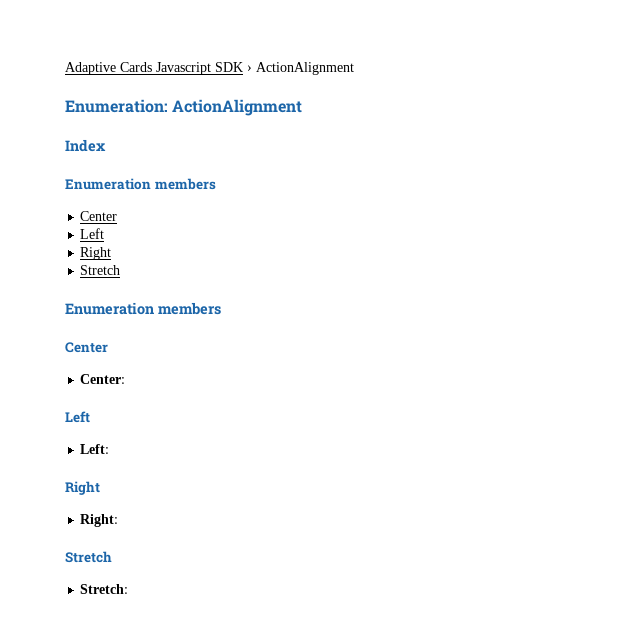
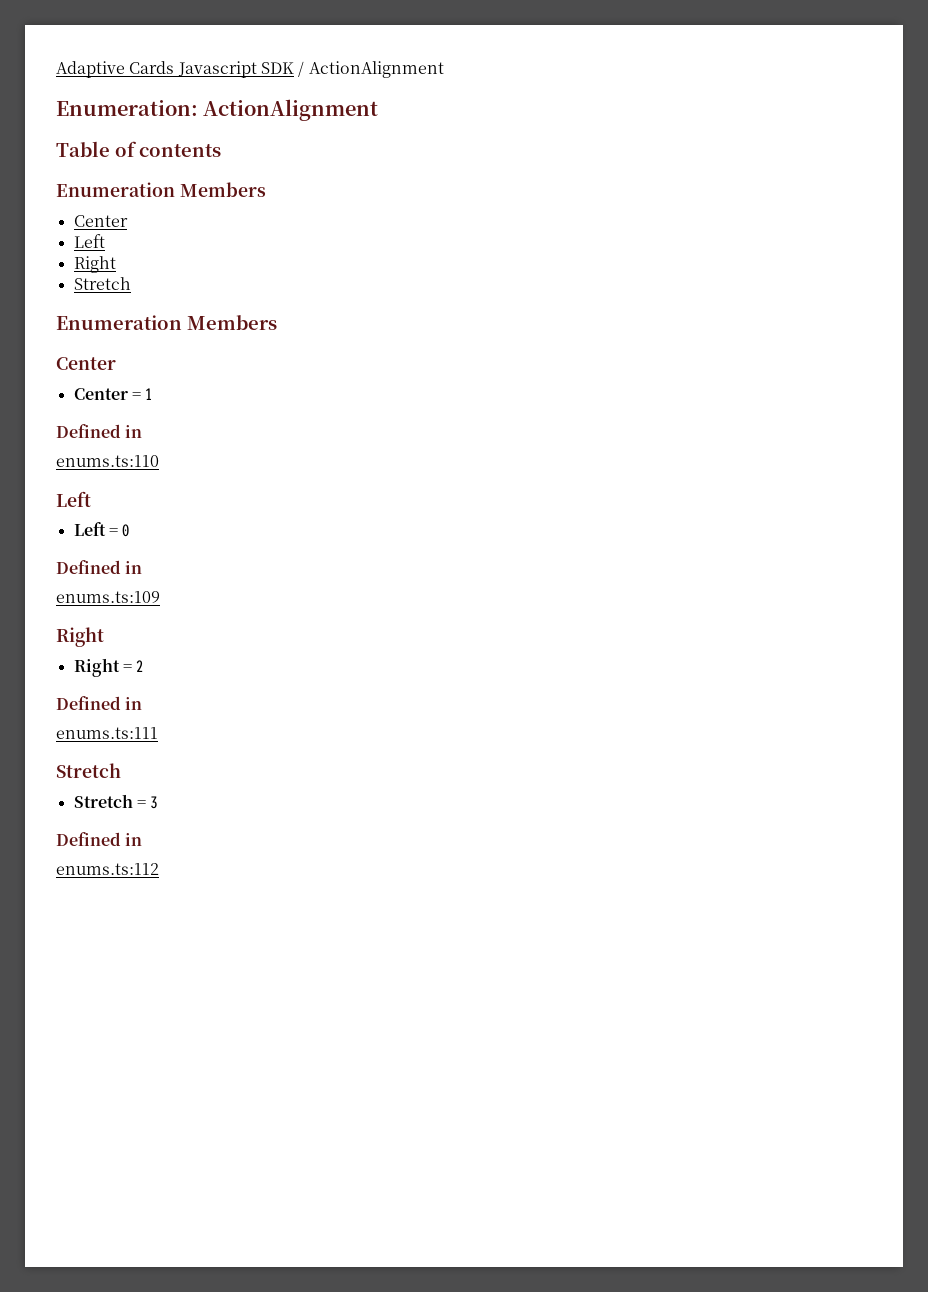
[247,65,252,72] › -> [298,61,305,77] /
[65,139,106,152] [65,178,216,190] Index // Enumeration members -> [56,141,221,157] [56,182,266,197] Table of contents // Enumeration Members
[158,302,221,315] [65,342,108,353] [80,374,126,384] [65,411,90,423] [80,444,110,454] [65,481,100,495] [80,514,119,527] [65,551,112,563] [80,584,129,594] members // Center // Center: // Left // Left: // Right // Right: // Stretch // Stretch: -> [187,315,277,330] [56,357,116,370] [73,388,153,400] [56,424,143,438] [56,455,159,467] [56,491,91,507] [73,522,130,537] [56,560,143,574] [56,591,160,603] [56,627,104,647] [73,658,144,677] [56,696,143,710] [56,727,158,739] [56,763,121,778] [73,794,158,809] [56,832,143,846] [56,863,159,875] Members // Center // Center = 1 // Defined in // enums.ts:110 // Left // Left = 0 // Defined in // enums.ts:109 // Right // Right = 2 // Defined in // enums.ts:111 // Stretch // Stretch = 3 // Defined in // enums.ts:112

